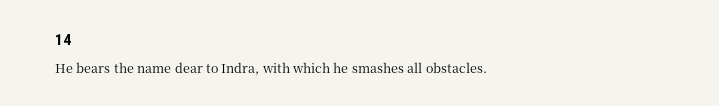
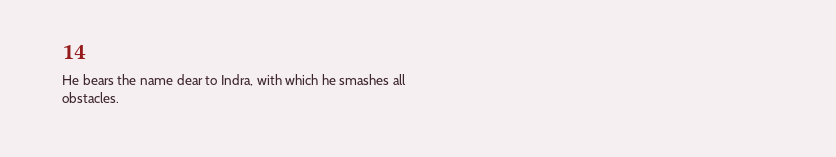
(423, 67) none -> (407, 79) //

